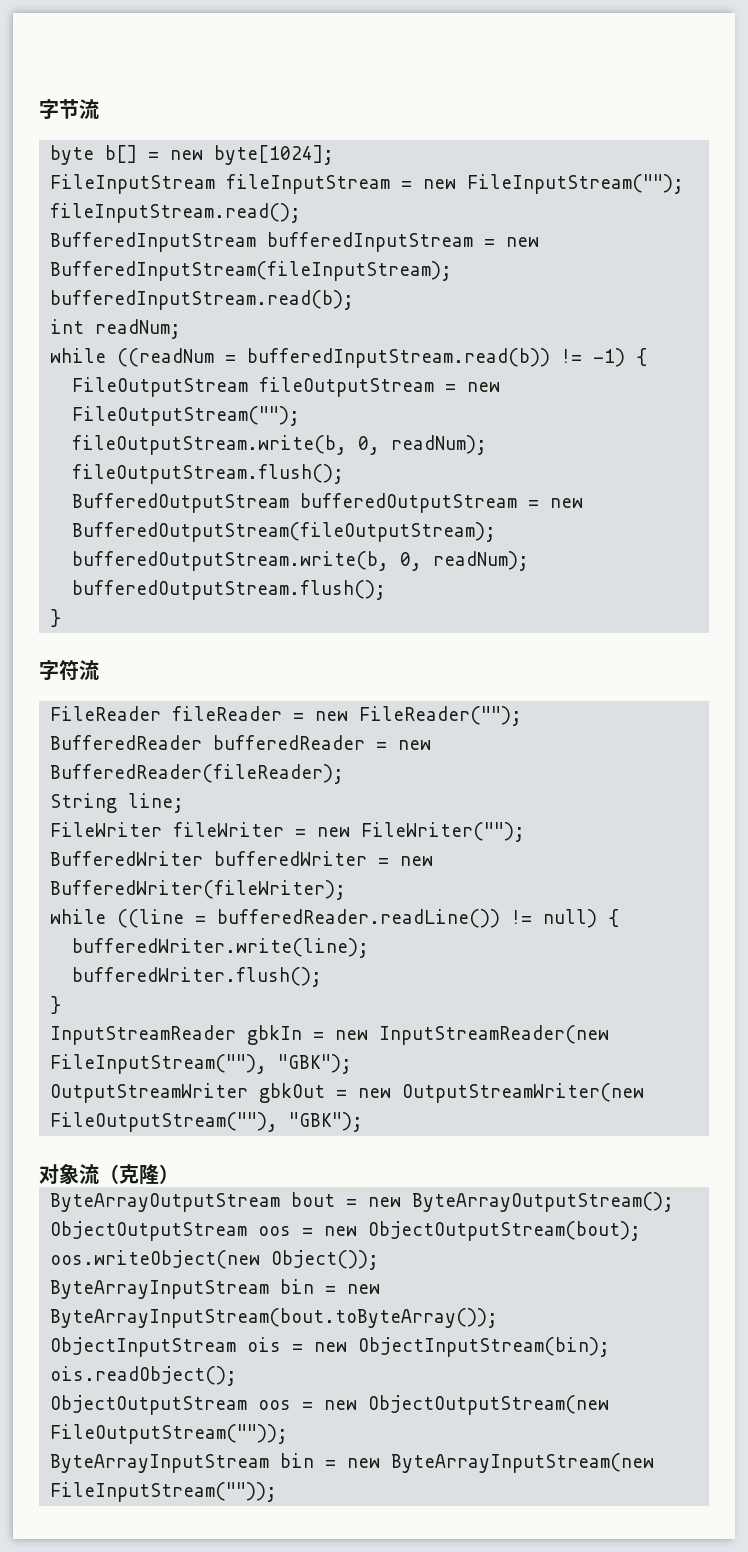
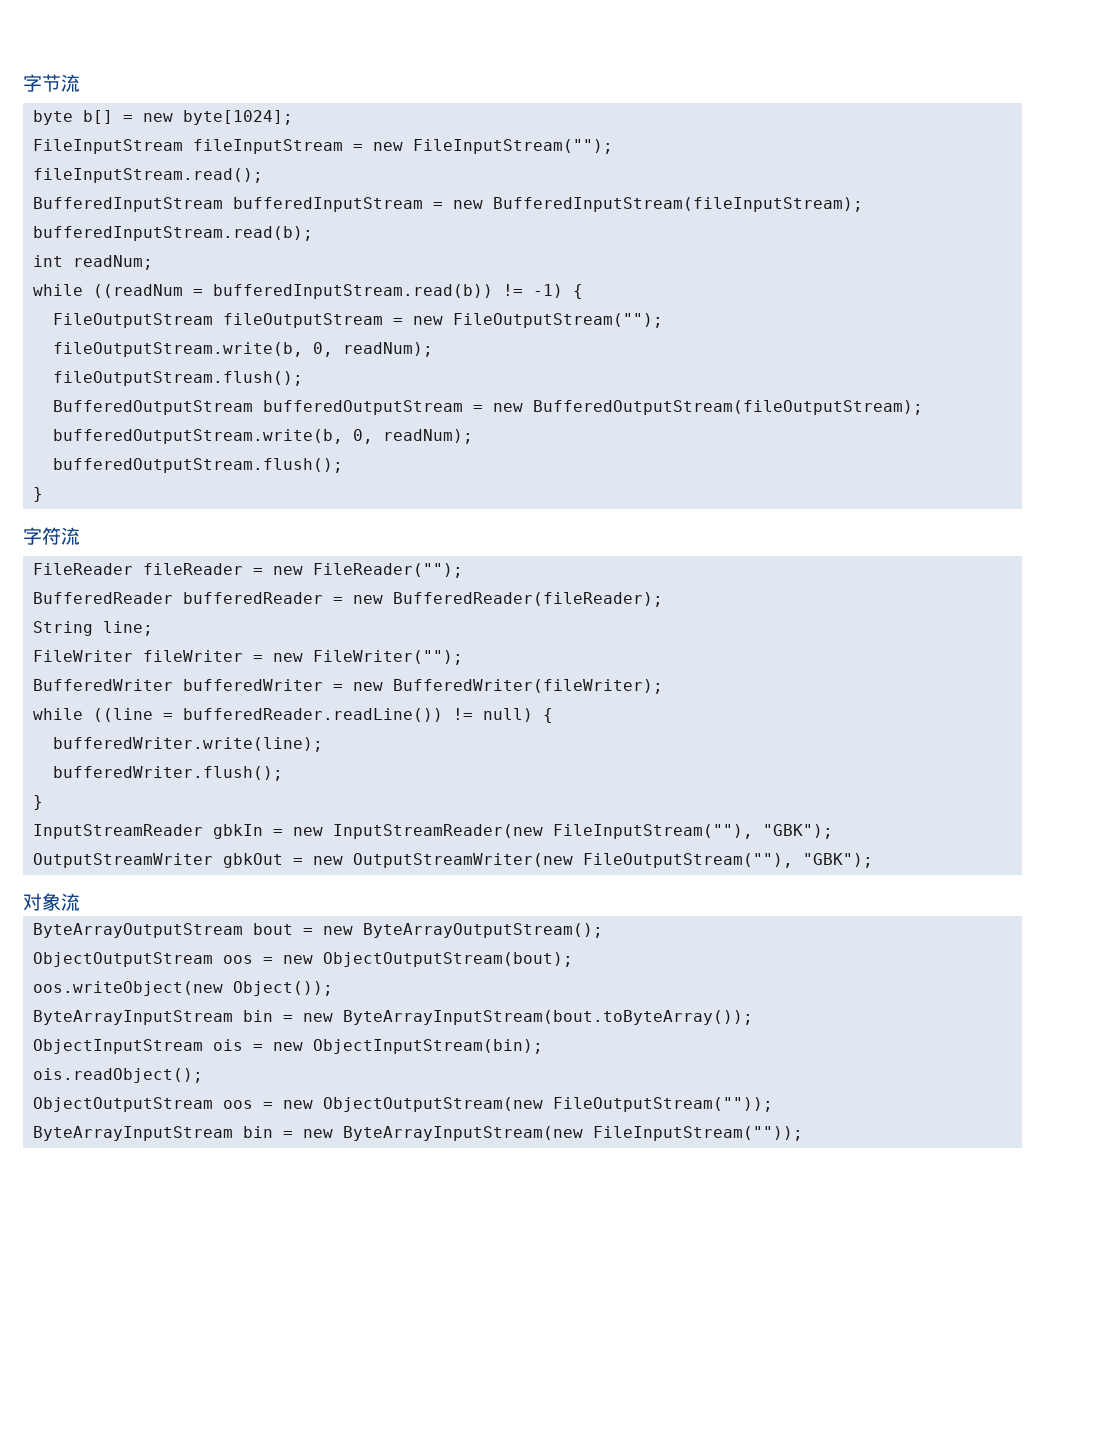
[99,1164,179,1185] （克隆） -> (80, 902) none

